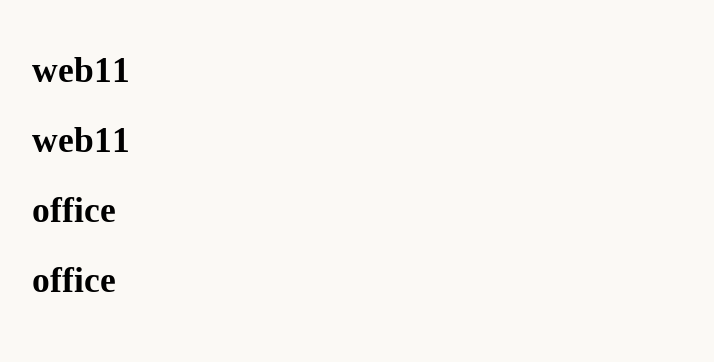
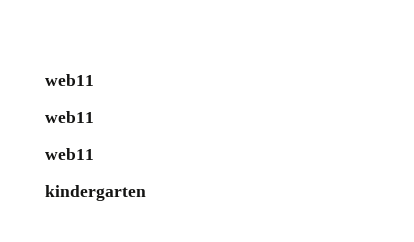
[32,57,130,82] [32,127,130,152] [32,197,116,222] [32,267,116,292] web11 // web11 // office // office -> [45,74,94,86] [45,111,94,123] [45,148,94,160] [45,185,146,201] web11 // web11 // web11 // kindergarten

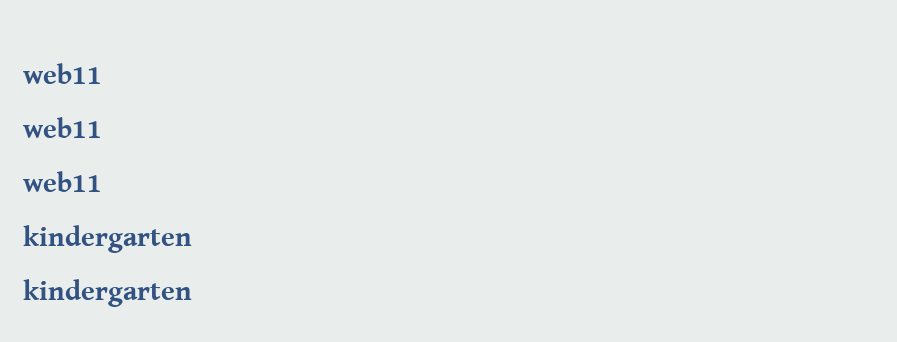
(146, 193) none -> [23,279,192,307] // kindergarten

